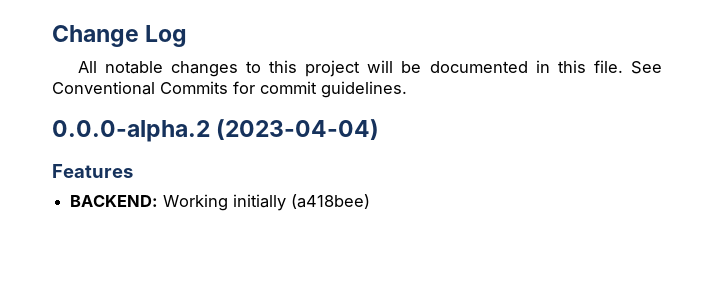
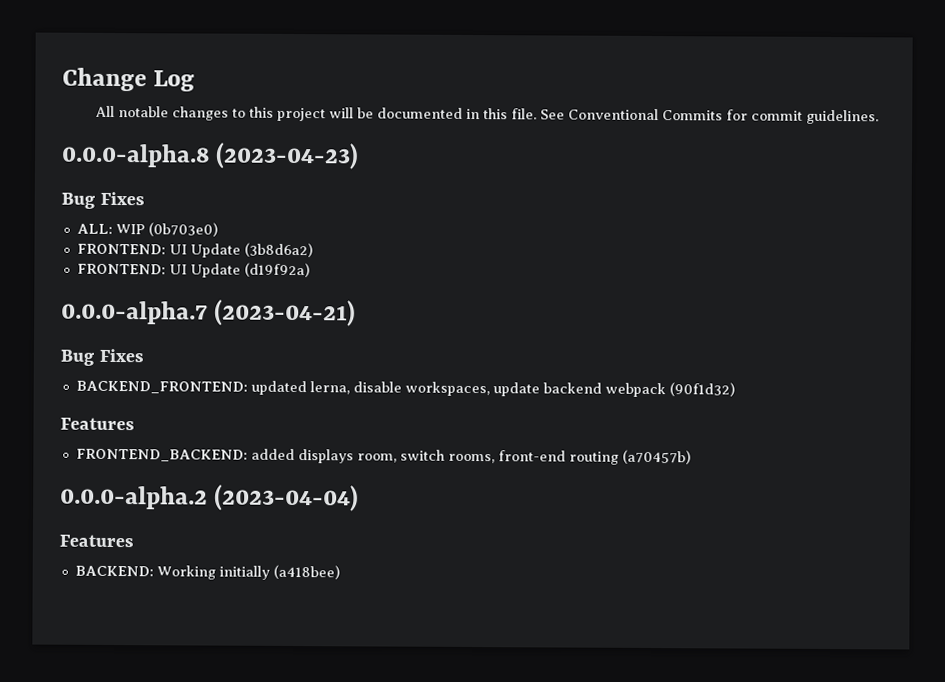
(407, 89) none -> [61,142,360,170] [61,191,145,209] [76,222,218,237] [76,242,313,258] [76,262,310,278] [61,299,357,327] [60,348,144,366] [75,380,735,398] [60,417,135,431] [75,448,691,465] // 0.0.0-alpha.8 (2023-04-23) // Bug Fixes // ALL: WIP (0b703e0) // FRONTEND: UI Update (3b8d6a2) // FRONTEND: UI Update (d19f92a) // 0.0.0-alpha.7 (2023-04-21) // Bug Fixes // BACKEND_FRONTEND: updated lerna, disable workspaces, update backend webpack (90f1d32) // Features // FRONTEND_BACKEND: added displays room, switch rooms, front-end routing (a70457b)

